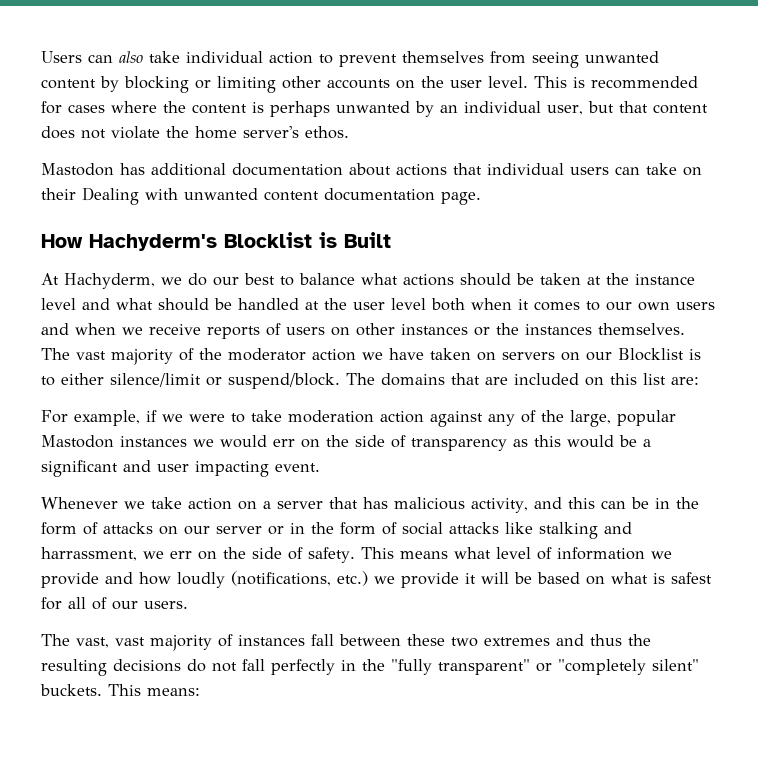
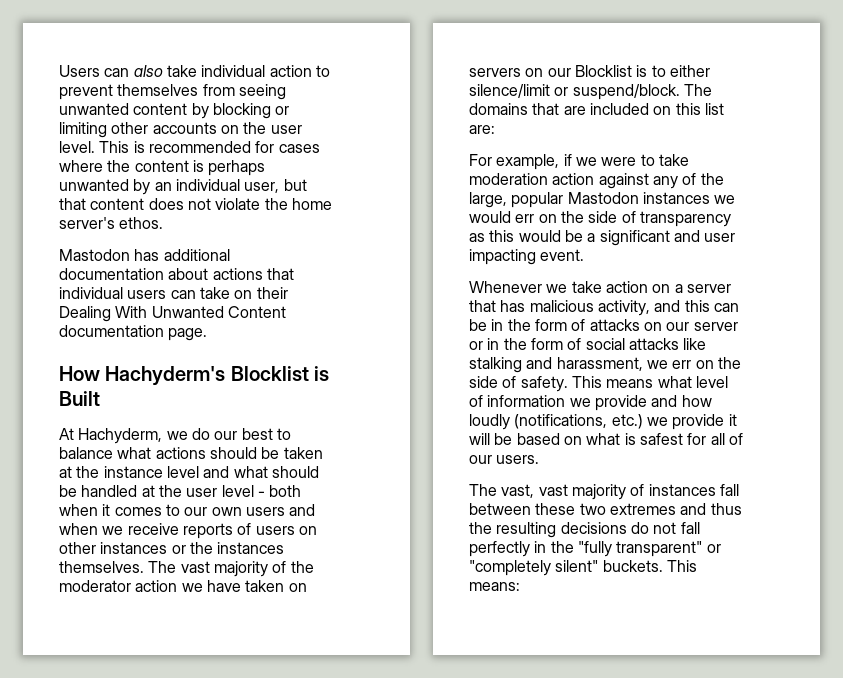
[145,188,319,201] with unwanted content -> [115,306,286,318] With Unwanted Content
(426, 304) none -> [257,491,265,497] -
[41,547,137,561] harrassment, -> [556,357,643,371] harassment,

